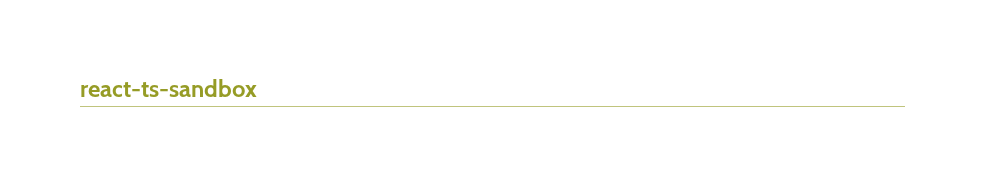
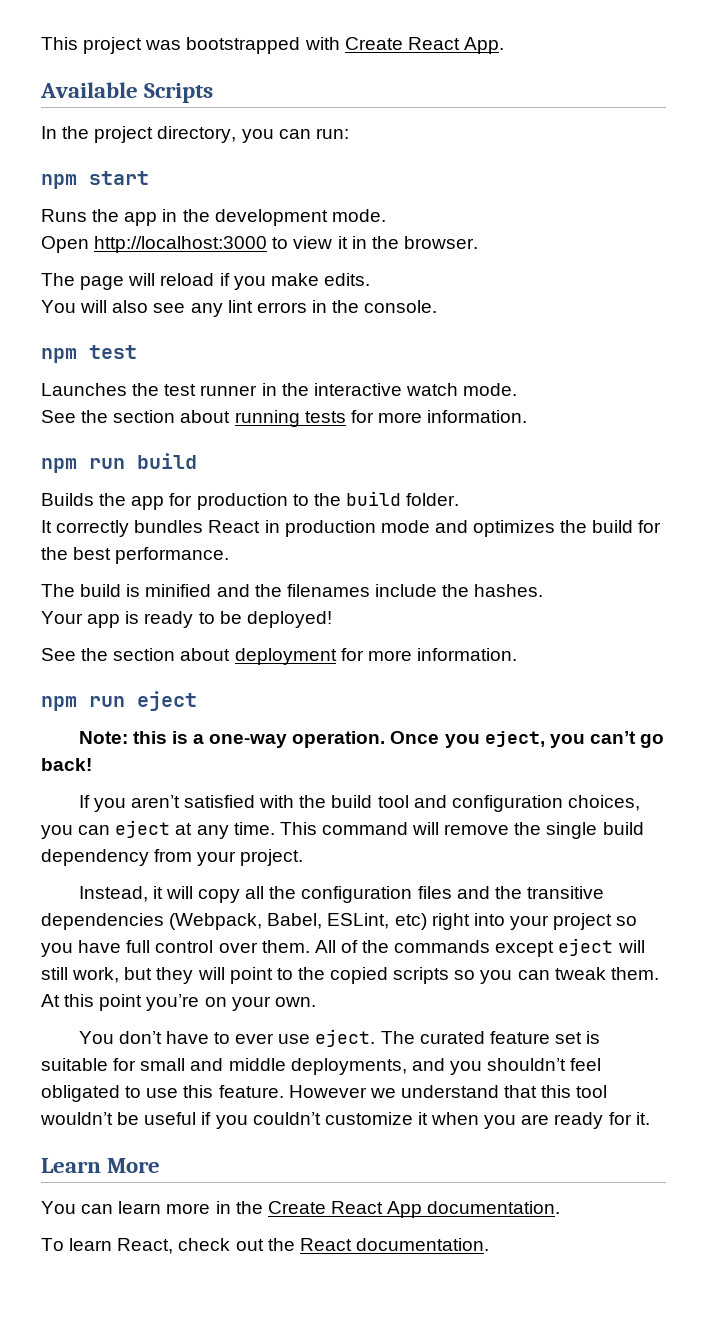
[80,79,257,97] react-ts-sandbox -> [41,37,504,54] [40,82,214,103] [41,126,349,143] [41,171,149,189] [41,209,386,226] [41,236,478,253] [41,273,370,290] [41,300,438,317] [41,345,137,363] [41,383,518,396] [41,410,528,427] [41,453,197,473] [41,491,460,510] [41,520,662,537] [41,547,230,564] [41,584,544,597] [41,611,332,628] [41,648,517,665] [41,691,197,711] [78,731,665,748] [41,758,92,771] [78,795,640,812] [41,820,644,839] [41,849,304,866] [78,886,604,903] [41,913,638,930] [41,938,645,957] [41,967,659,984] [41,994,316,1011] [78,1029,601,1047] [41,1058,602,1075] [41,1085,608,1102] [40,1112,650,1129] [41,1158,161,1173] [41,1201,561,1218] [41,1238,489,1254] This project was bootstrapped with Create React App. // Available Scripts // In the project directory, you can run: // npm start // Runs the app in the development mode. // Open http://localhost:3000 to view it in the browser. // The page will reload if you make edits. // You will also see any lint errors in the console. // npm test // Launches the test runner in the interactive watch mode. // See the section about running tests for more information. // npm run build // Builds the app for production to the build folder. // It correctly bundles React in production mode and optimizes the build for the best performance. // The build is minified and the filenames include the hashes. // Your app is ready to be deployed! // See the section about deployment for more information. // npm run eject // Note: this is a one-way operation. Once you eject, you can’t go back! // If you aren’t satisfied with the build tool and configuration choices, you can eject at any time. This command will remove the single build dependency from your project. // Instead, it will copy all the configuration files and the transitive dependencies (Webpack, Babel, ESLint, etc) right into your project so you have full control over them. All of the commands except eject will still work, but they will point to the copied scripts so you can tweak them. At this point you’re on your own. // You don’t have to ever use eject. The curated feature set is suitable for small and middle deployments, and you shouldn’t feel obligated to use this feature. However we understand that this tool wouldn’t be useful if you couldn’t customize it when you are ready for it. // Learn More // You can learn more in the Create React App documentation. // To learn React, check out the React documentation.

